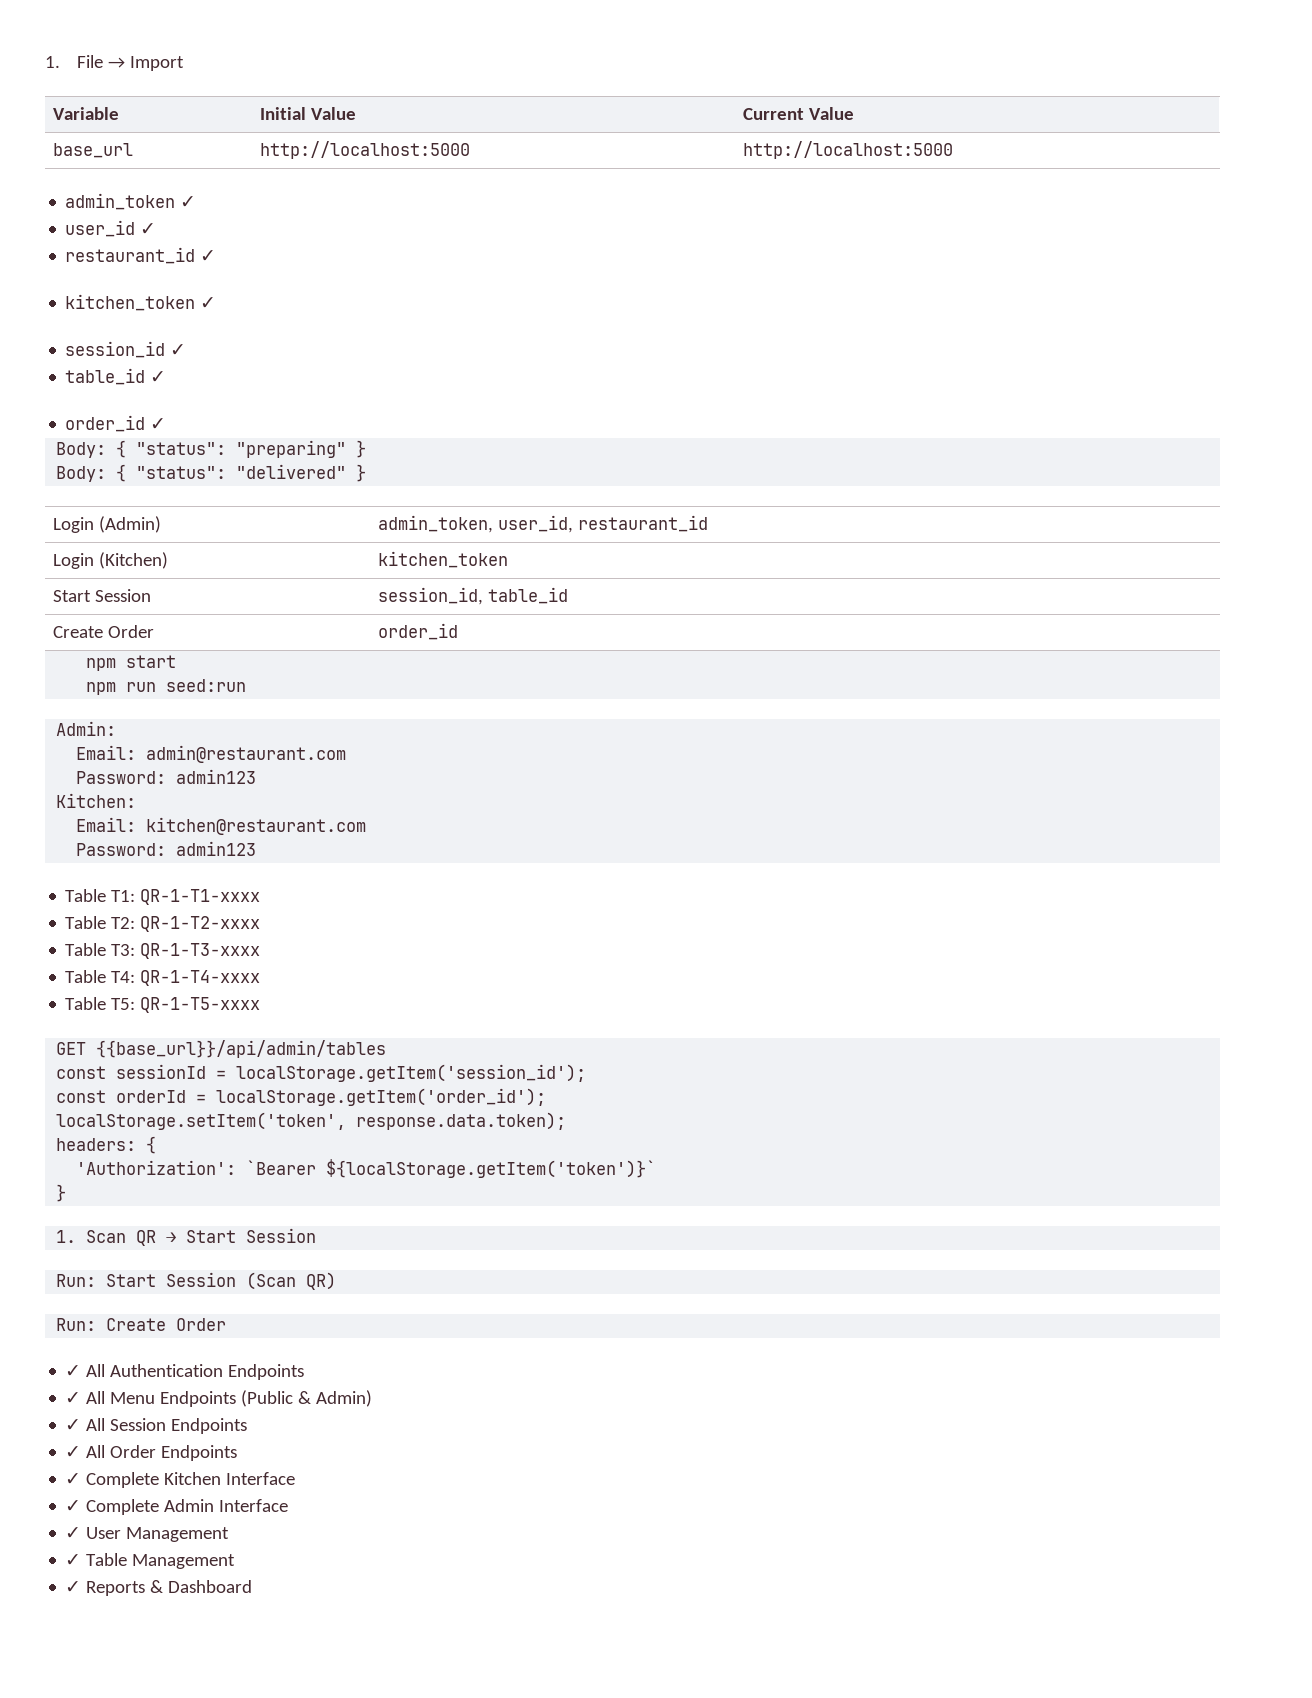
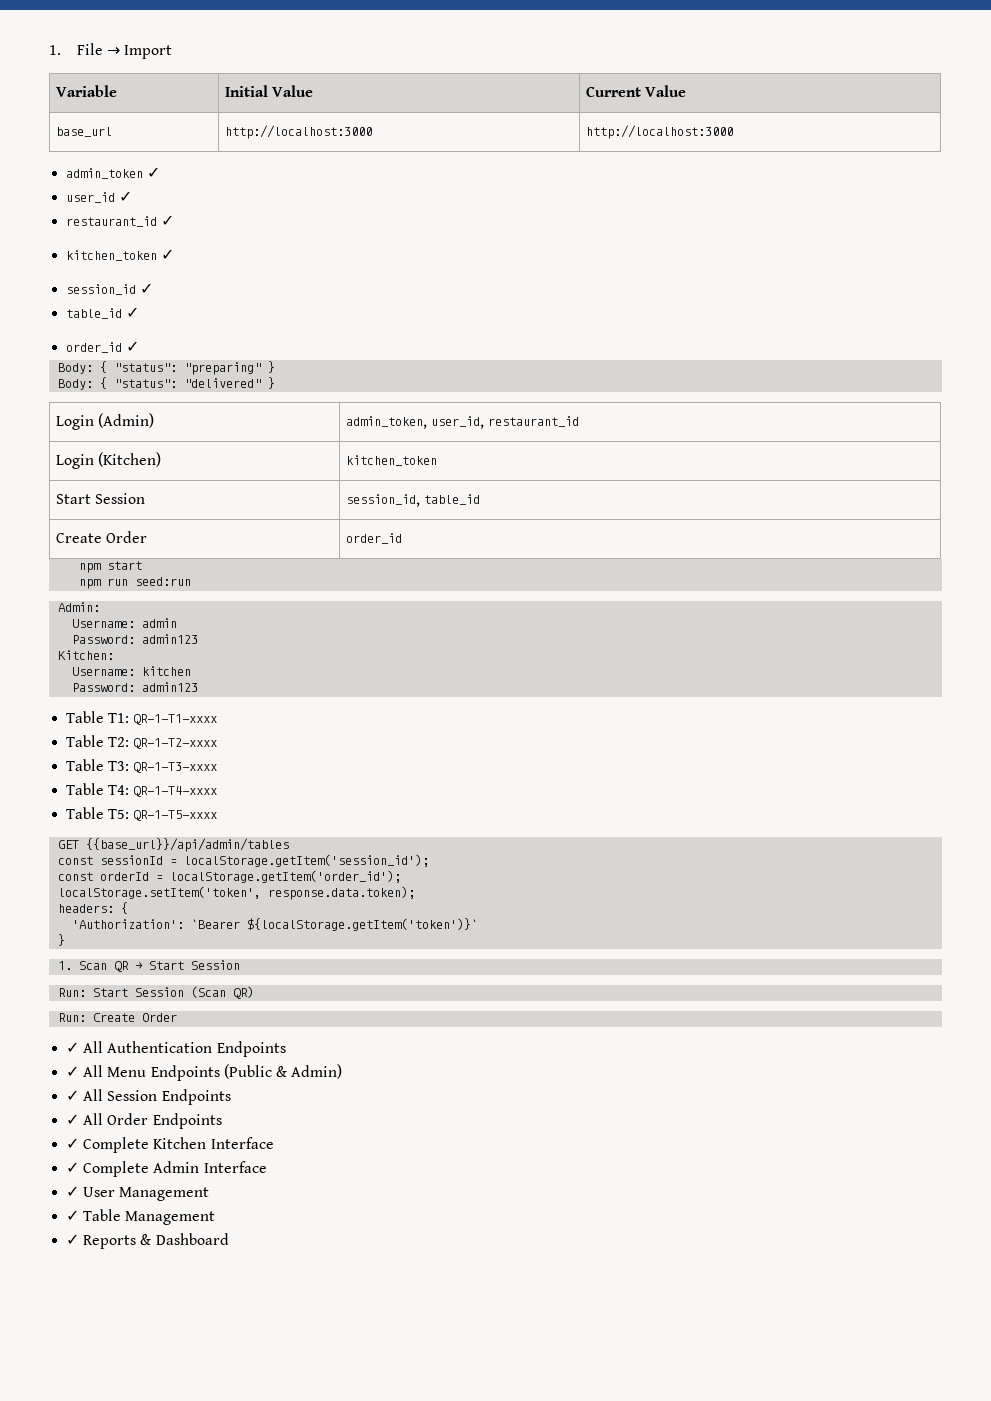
[260,141,471,159] [743,141,954,159] http://localhost:5000 | http://localhost:5000 -> [225,125,373,139] [586,125,734,139] http://localhost:3000 | http://localhost:3000
[76,745,347,763] Email: admin@restaurant.com -> [72,618,178,628] Username: admin
[76,817,367,835] Email: kitchen@restaurant.com -> [72,666,192,676] Username: kitchen

